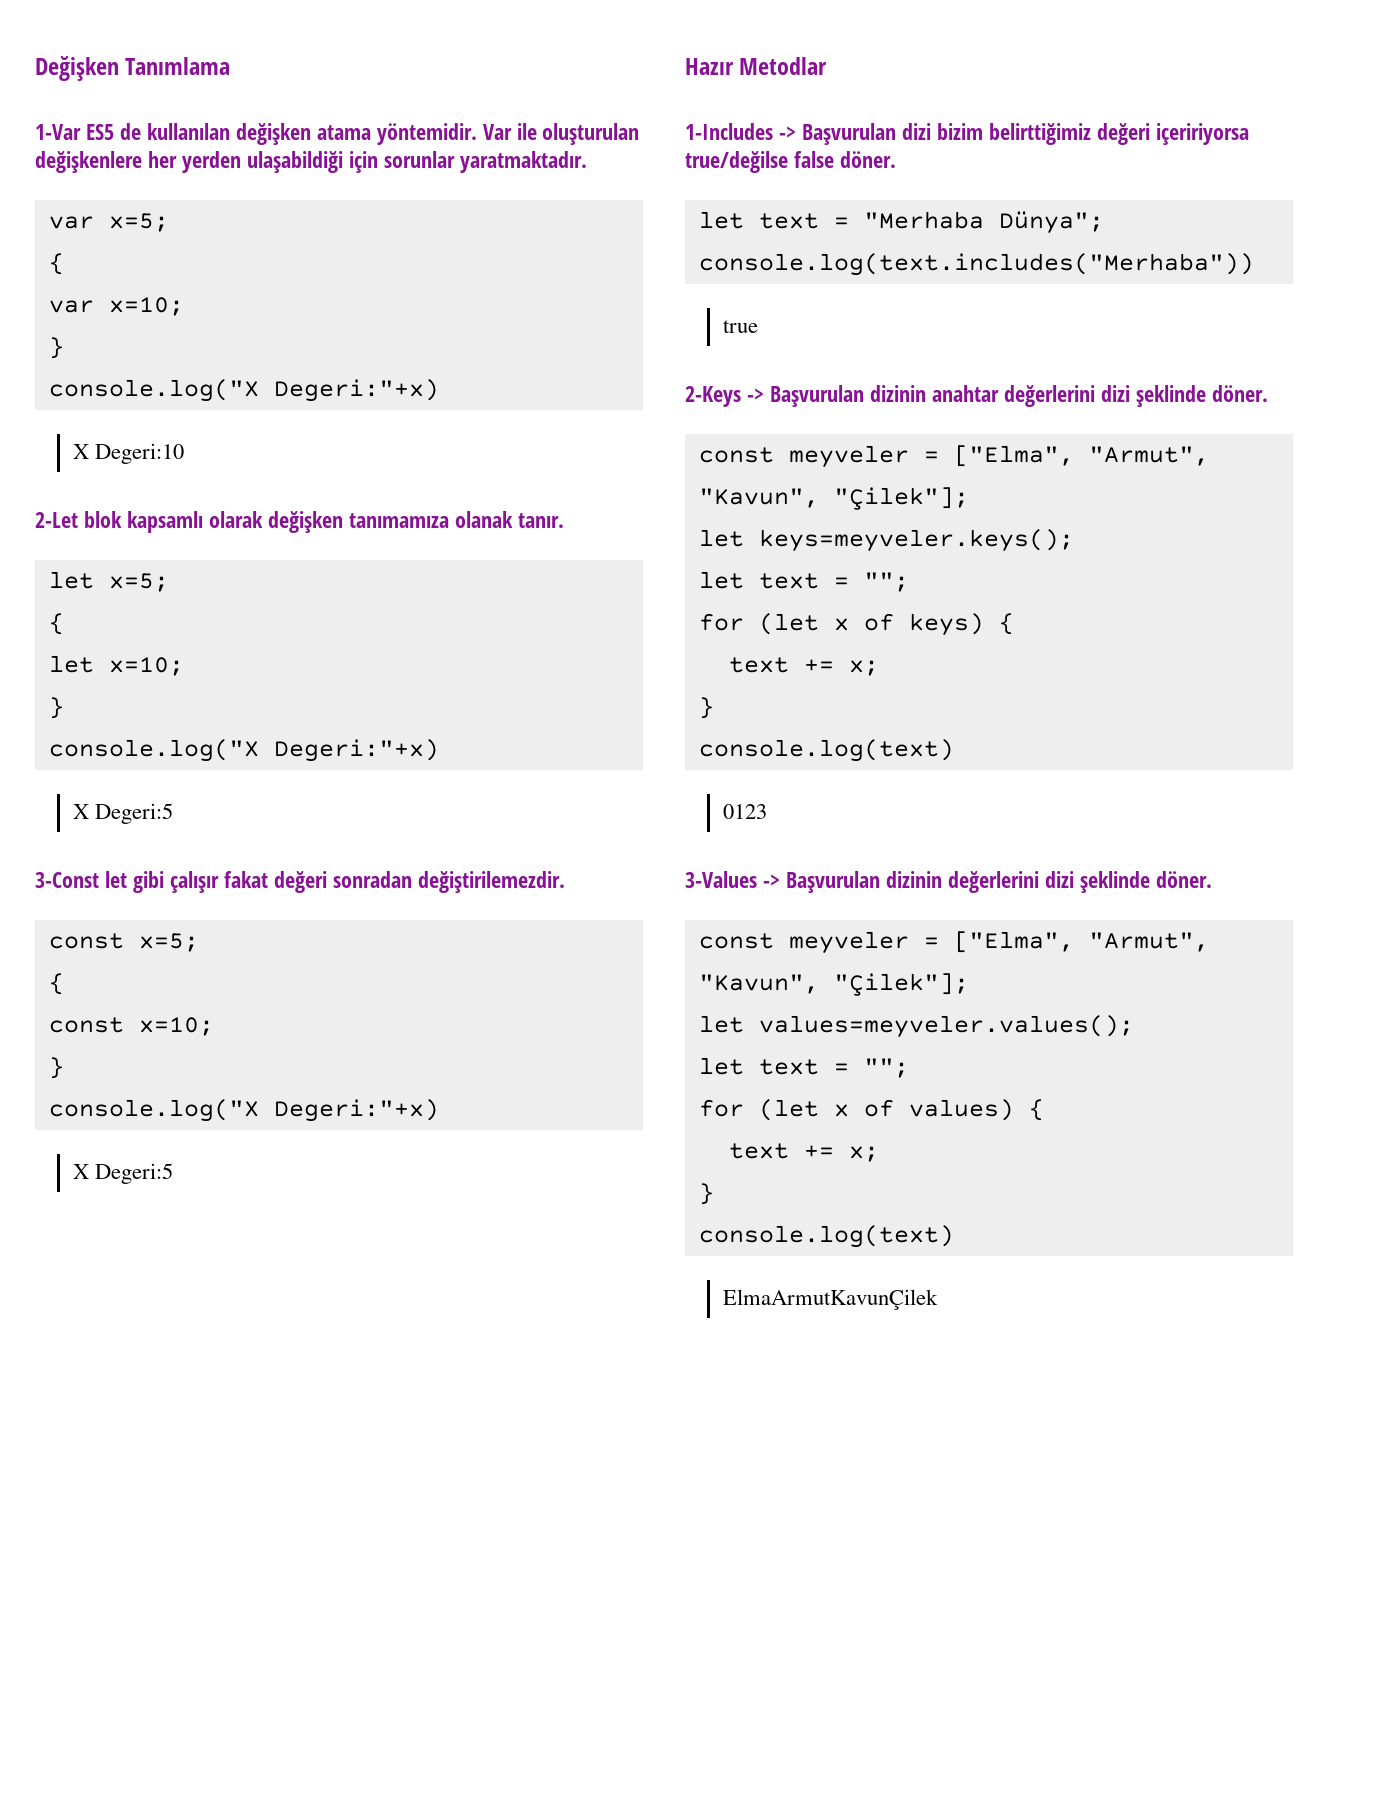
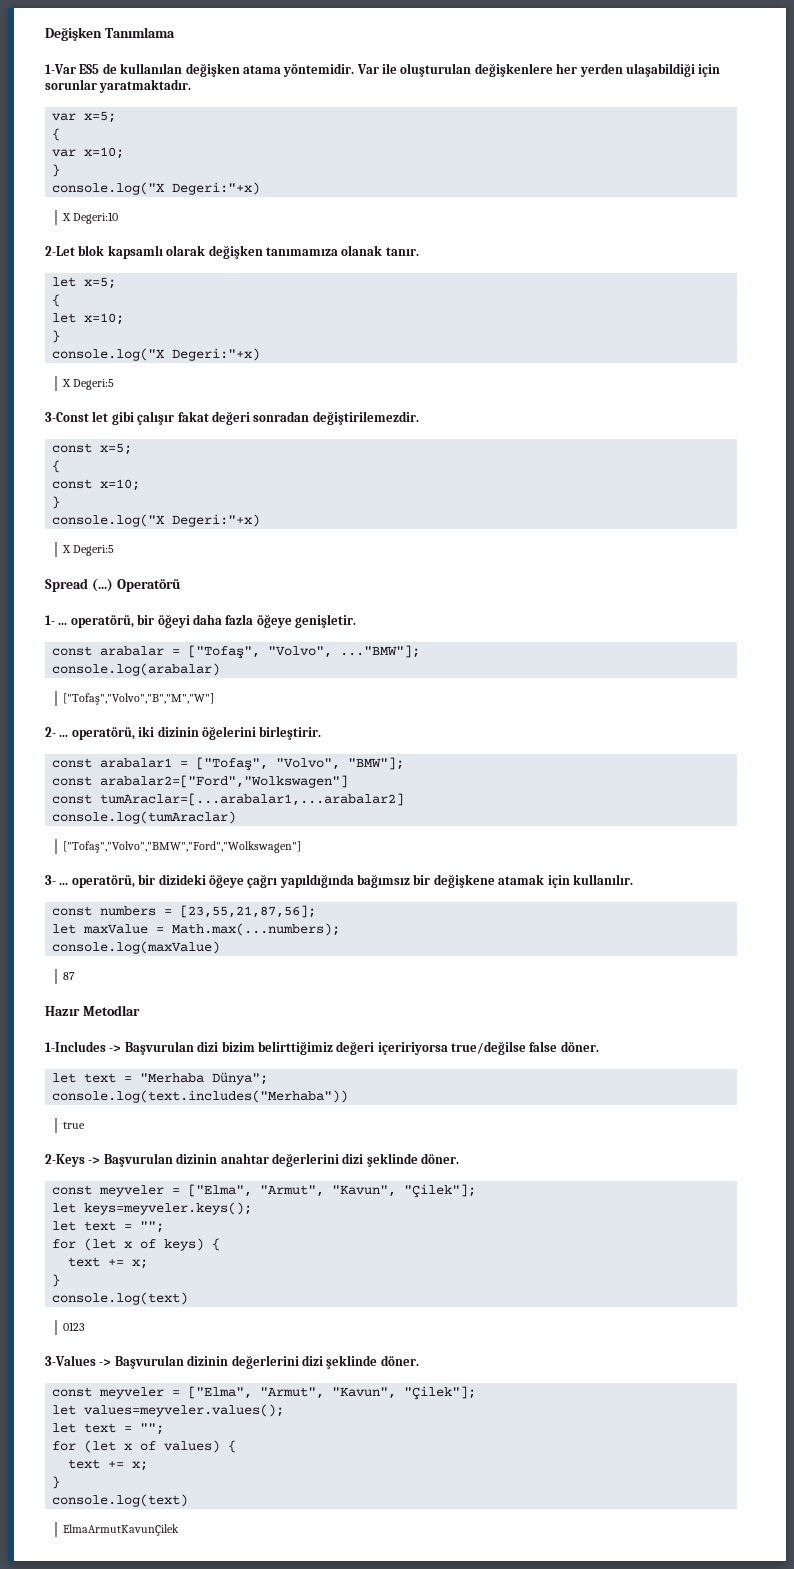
(173, 1173) none -> [45,578,181,592] [45,614,356,628] [52,645,421,659] [52,663,221,676] [62,693,214,705] [45,726,322,740] [52,757,405,771] [52,775,349,788] [52,793,405,806] [52,811,237,824] [62,841,301,853] [45,874,633,888] [52,905,317,918] [52,923,341,936] [52,941,221,954] [62,972,75,980] // Spread (...) Operatörü // 1- ... operatörü, bir öğeyi daha fazla öğeye genişletir. // const arabalar = ["Tofaş", "Volvo", ..."BMW"]; // console.log(arabalar) // ["Tofaş","Volvo","B","M","W"] // 2- ... operatörü, iki dizinin öğelerini birleştirir. // const arabalar1 = ["Tofaş", "Volvo", "BMW"]; // const arabalar2=["Ford","Wolkswagen"] // const tumAraclar=[...arabalar1,...arabalar2] // console.log(tumAraclar) // ["Tofaş","Volvo","BMW","Ford","Wolkswagen"] // 3- ... operatörü, bir dizideki öğeye çağrı yapıldığında bağımsız bir değişkene atamak için kullanılır. // const numbers = [23,55,21,87,56]; // let maxValue = Math.max(...numbers); // console.log(maxValue) // 87

